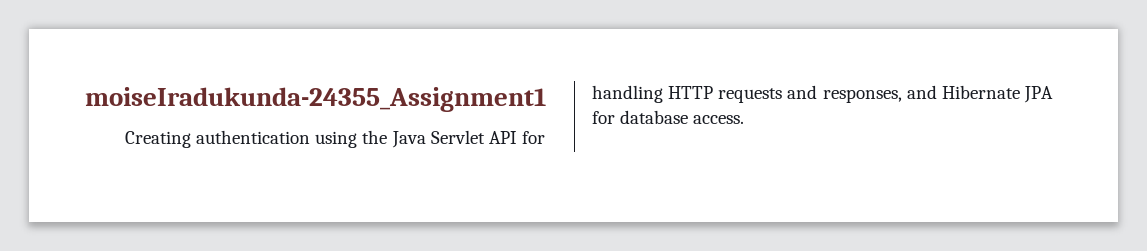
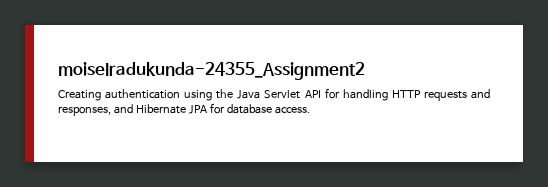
[85,87,546,112] moiseIradukunda-24355_Assignment1 -> [58,62,365,80] moiseIradukunda-24355_Assignment2

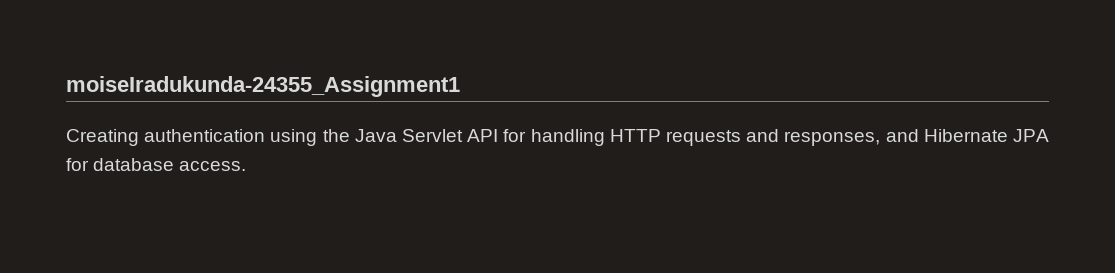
[58,62,365,80] moiseIradukunda-24355_Assignment2 -> [66,76,460,97] moiseIradukunda-24355_Assignment1

